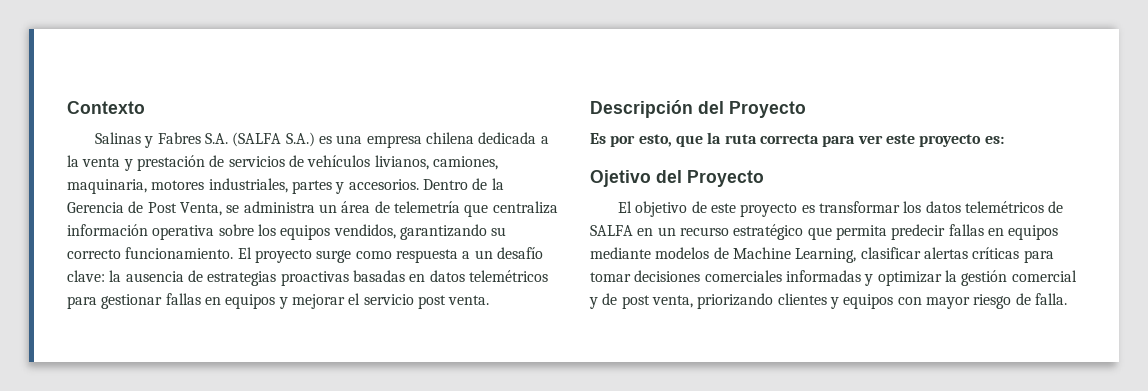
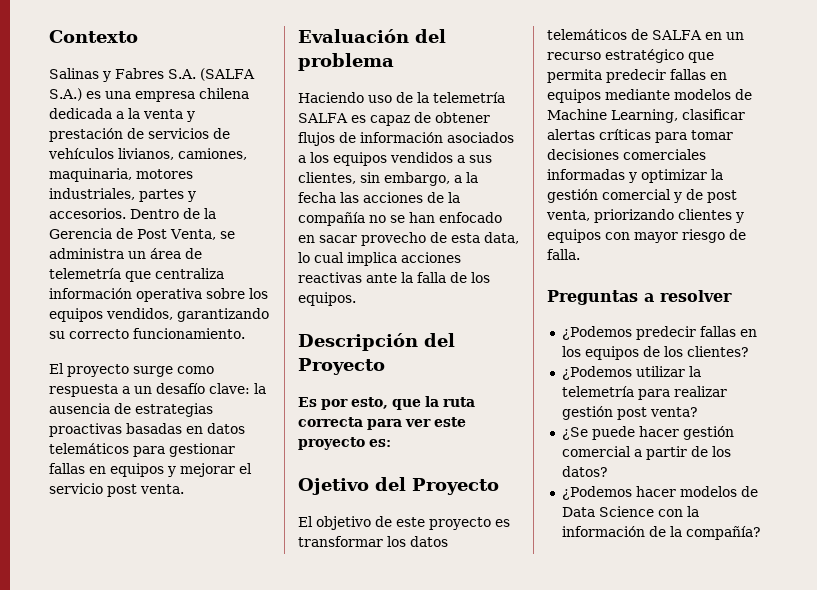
(234, 253) none -> (245, 333) //
[468,270,548,282] telemétricos -> [49,443,129,454] telemáticos
(490, 300) none -> [298,29,446,43] [298,53,394,71] [298,92,505,103] [298,112,490,126] [298,132,514,146] [298,152,492,166] [298,172,478,186] [298,192,460,203] [298,212,502,226] [298,232,519,246] [298,252,461,266] [298,272,490,283] [298,292,356,306] // Evaluación del problema // Haciendo uso de la telemetría SALFA es capaz de obtener flujos de información asociados a los equipos vendidos a sus clientes, sin embargo, a la fecha las acciones de la compañía no se han enfocado en sacar provecho de esta data, lo cual implica acciones reactivas ante la falla de los equipos.
[964,201,1044,213] telemétricos -> [547,29,627,40] telemáticos
(1067, 299) none -> [547,290,732,305] [561,326,757,340] [561,346,749,360] [561,366,701,380] [561,386,727,400] [561,406,698,420] [561,426,734,440] [561,446,731,460] [561,466,608,477] [561,486,758,500] [561,506,699,517] [561,526,761,540] // Preguntas a resolver // ¿Podemos predecir fallas en los equipos de los clientes? // ¿Podemos utilizar la telemetría para realizar gestión post venta? // ¿Se puede hacer gestión comercial a partir de los datos? // ¿Podemos hacer modelos de Data Science con la información de la compañía?

